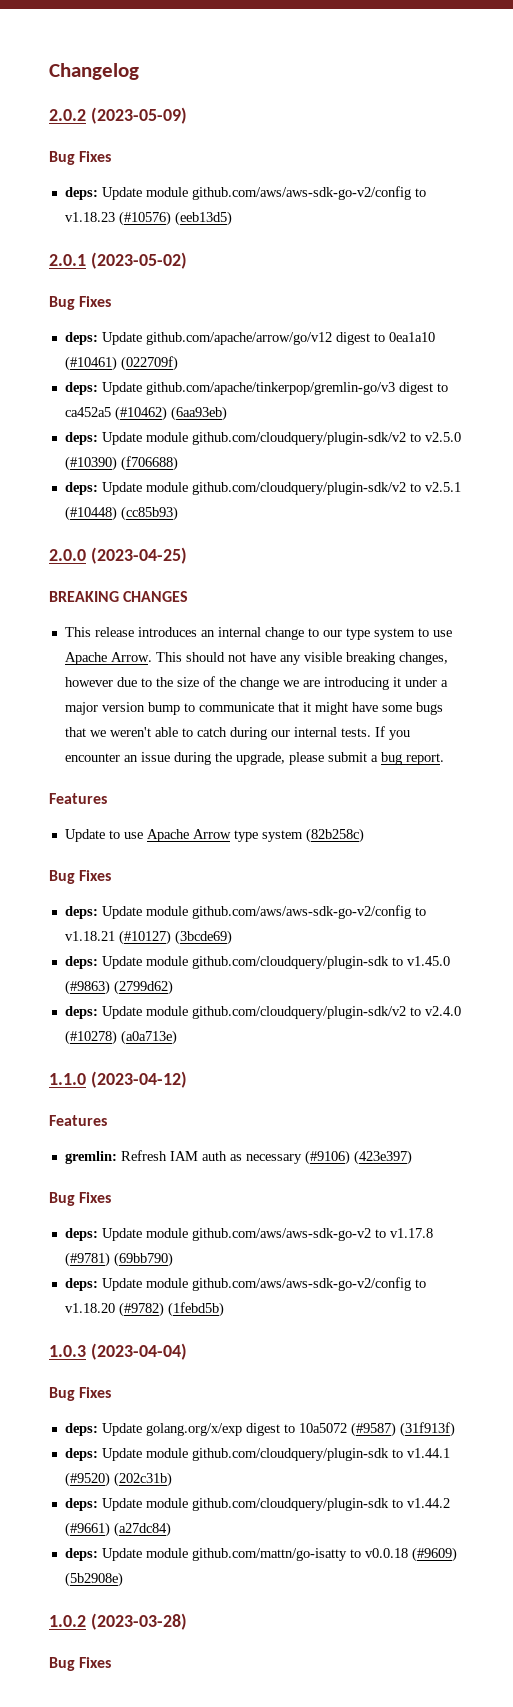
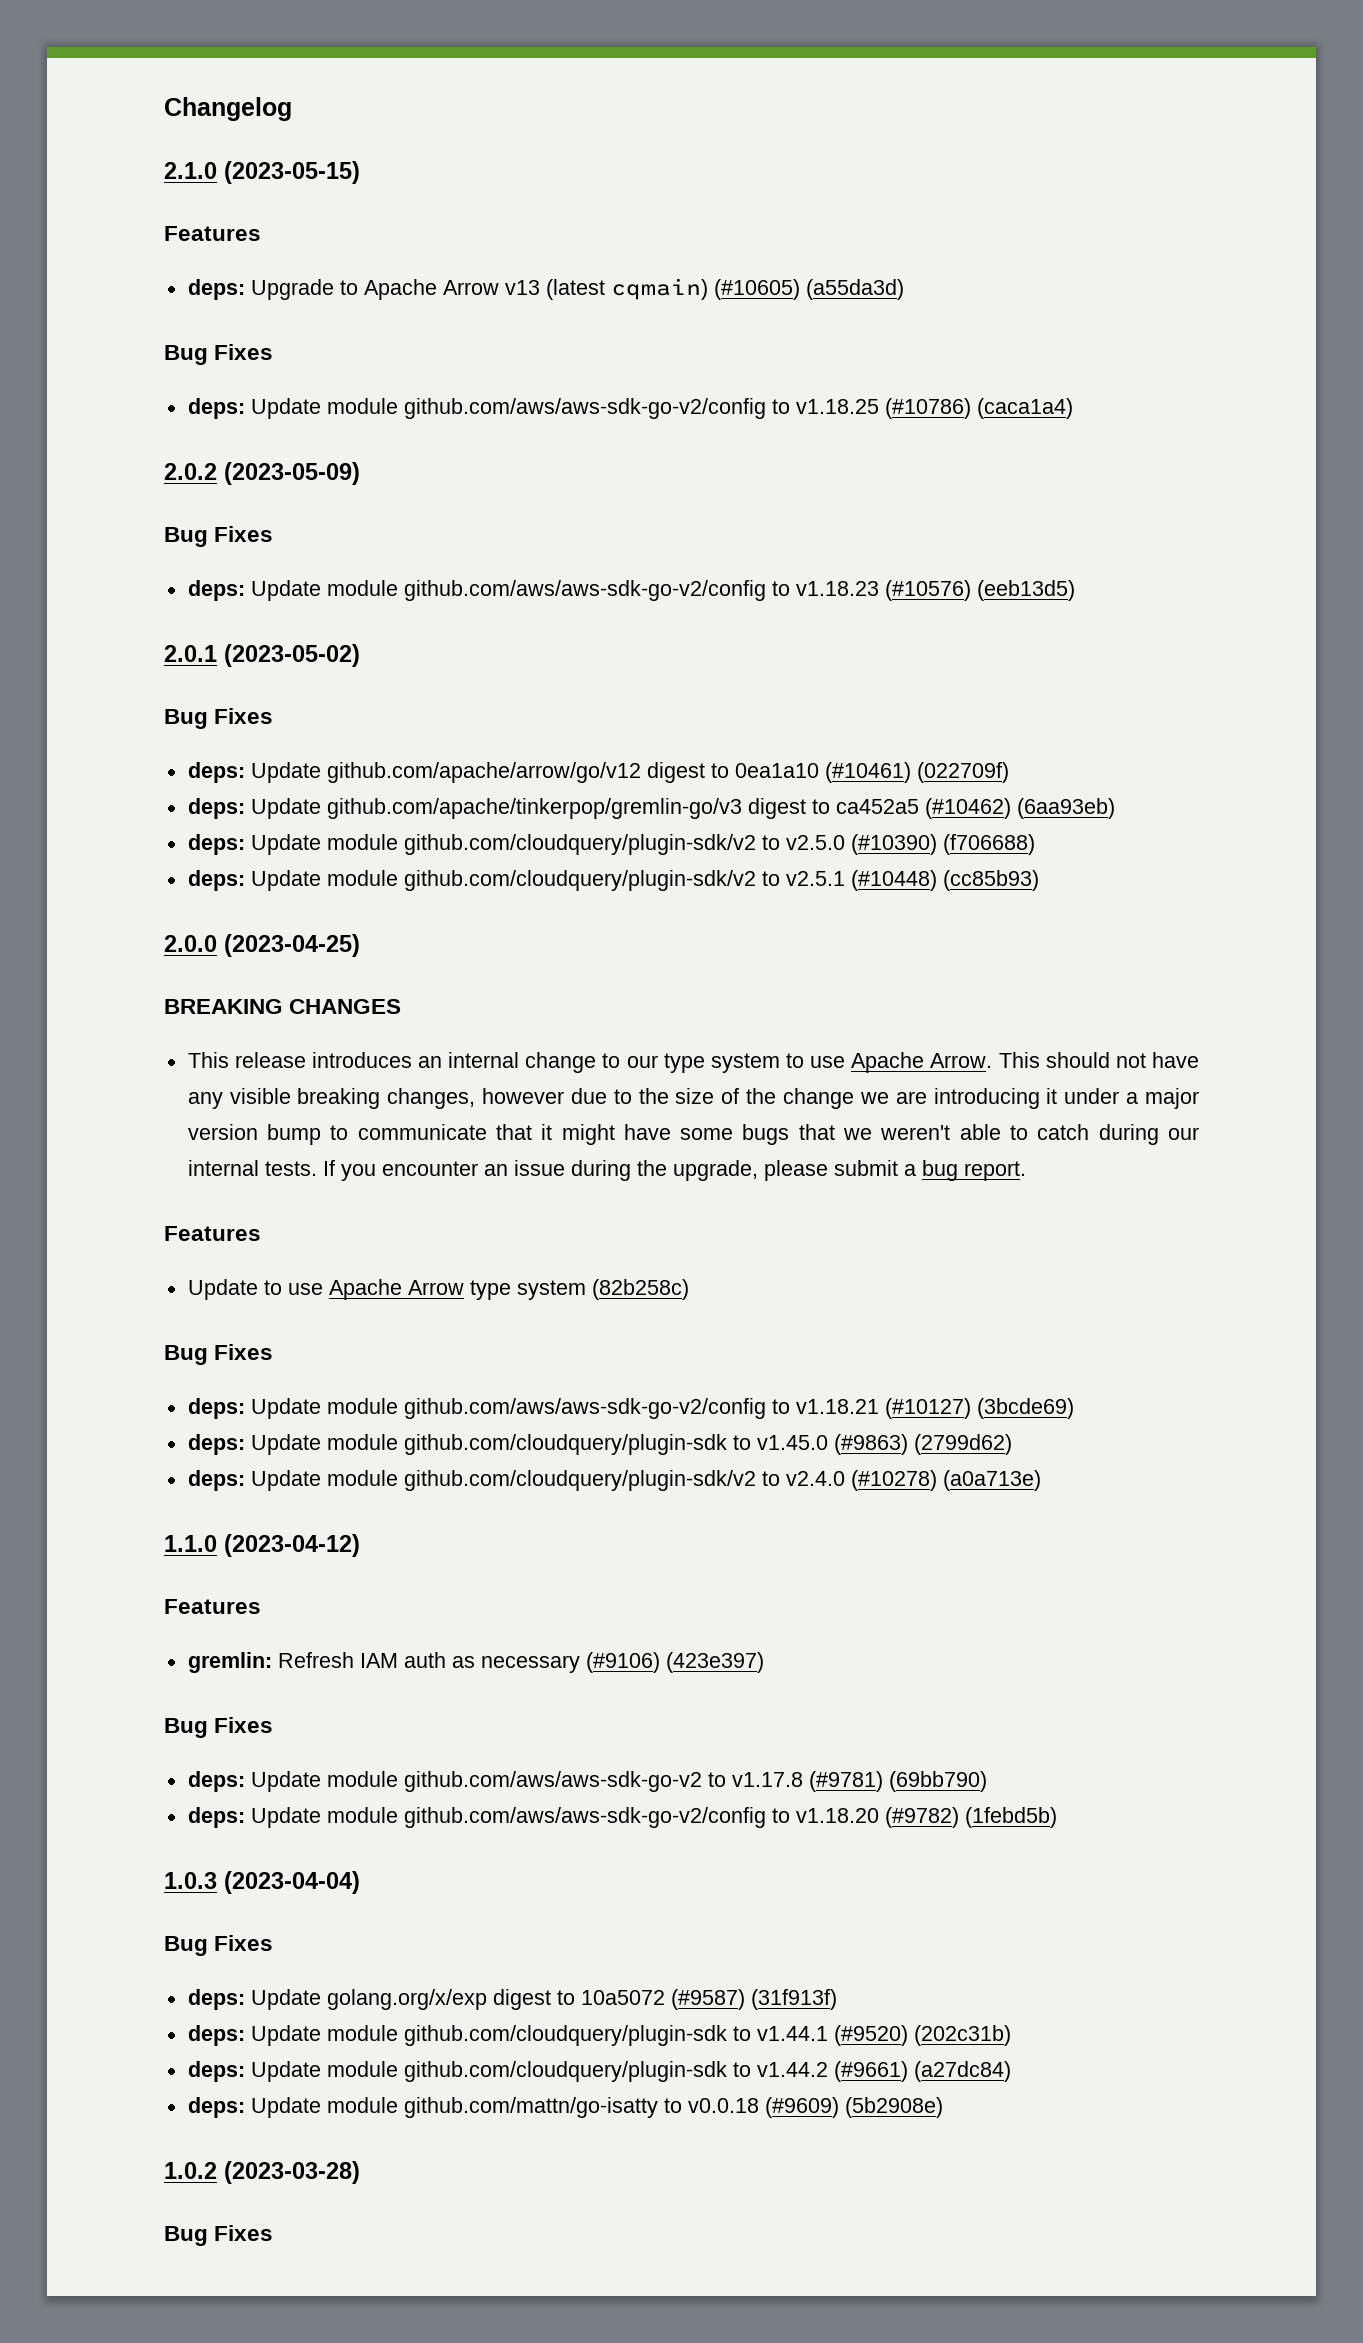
(139, 71) none -> [164,161,360,184] [164,226,261,241] [187,278,904,300] [164,344,274,365] [187,398,1073,419] // 2.1.0 (2023-05-15) // Features // deps: Upgrade to Apache Arrow v13 (latest cqmain) (#10605) (a55da3d) // Bug Fixes // deps: Update module github.com/aws/aws-sdk-go-v2/config to v1.18.25 (#10786) (caca1a4)

